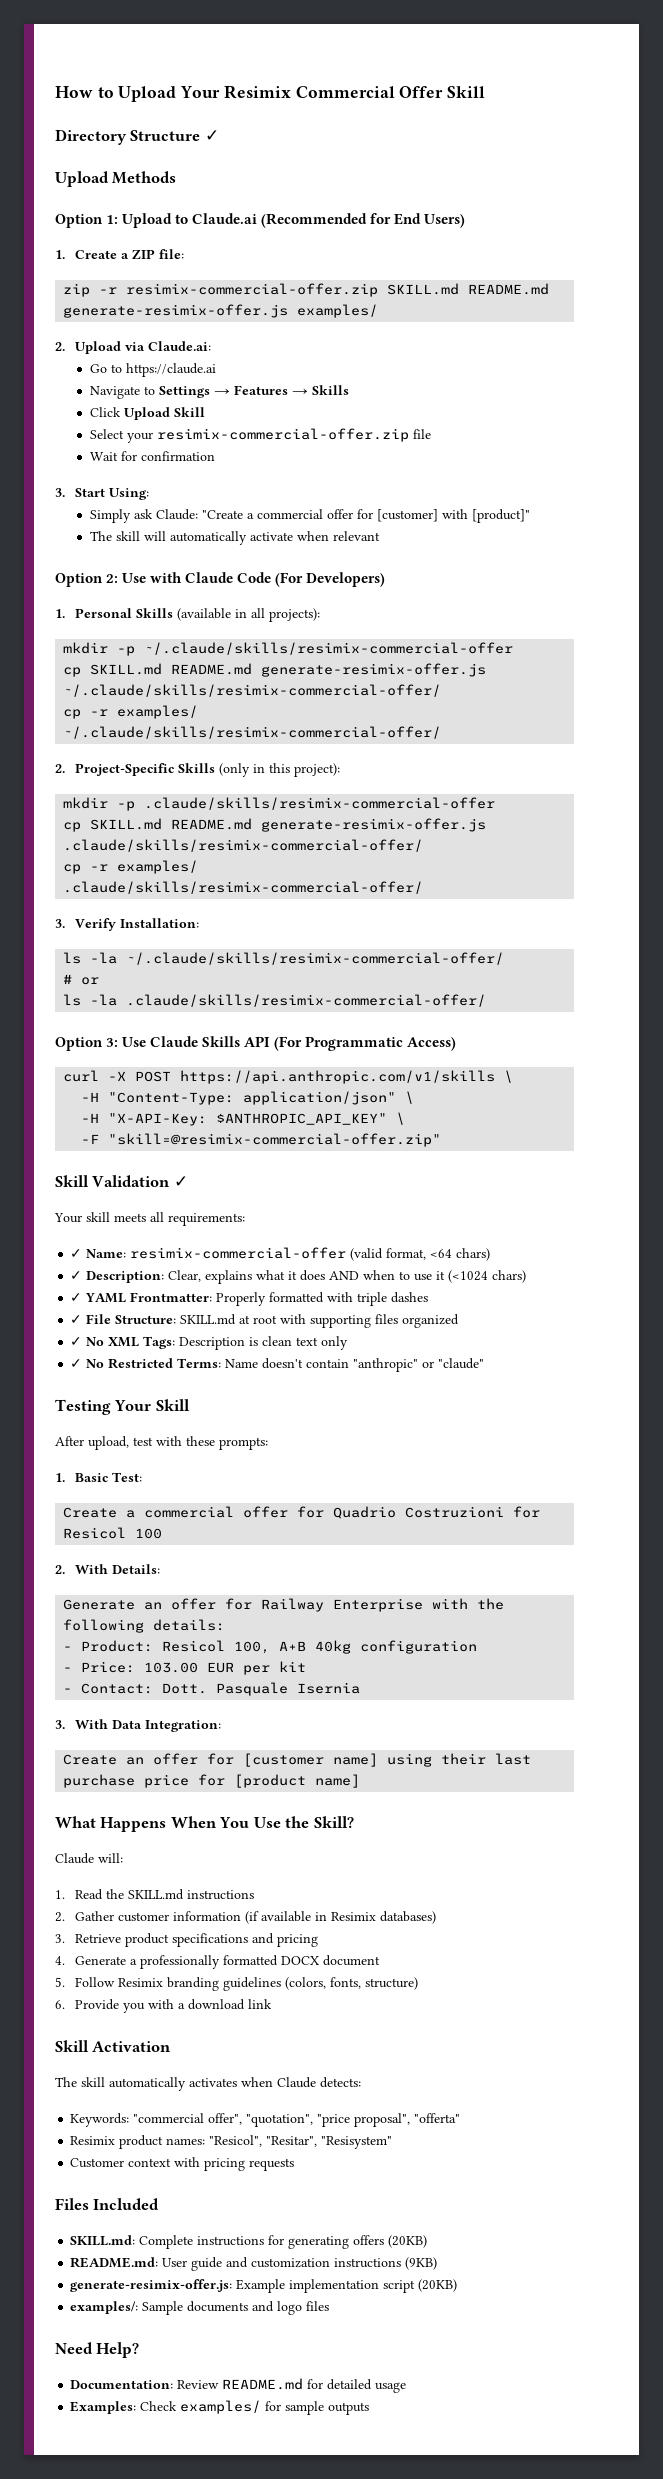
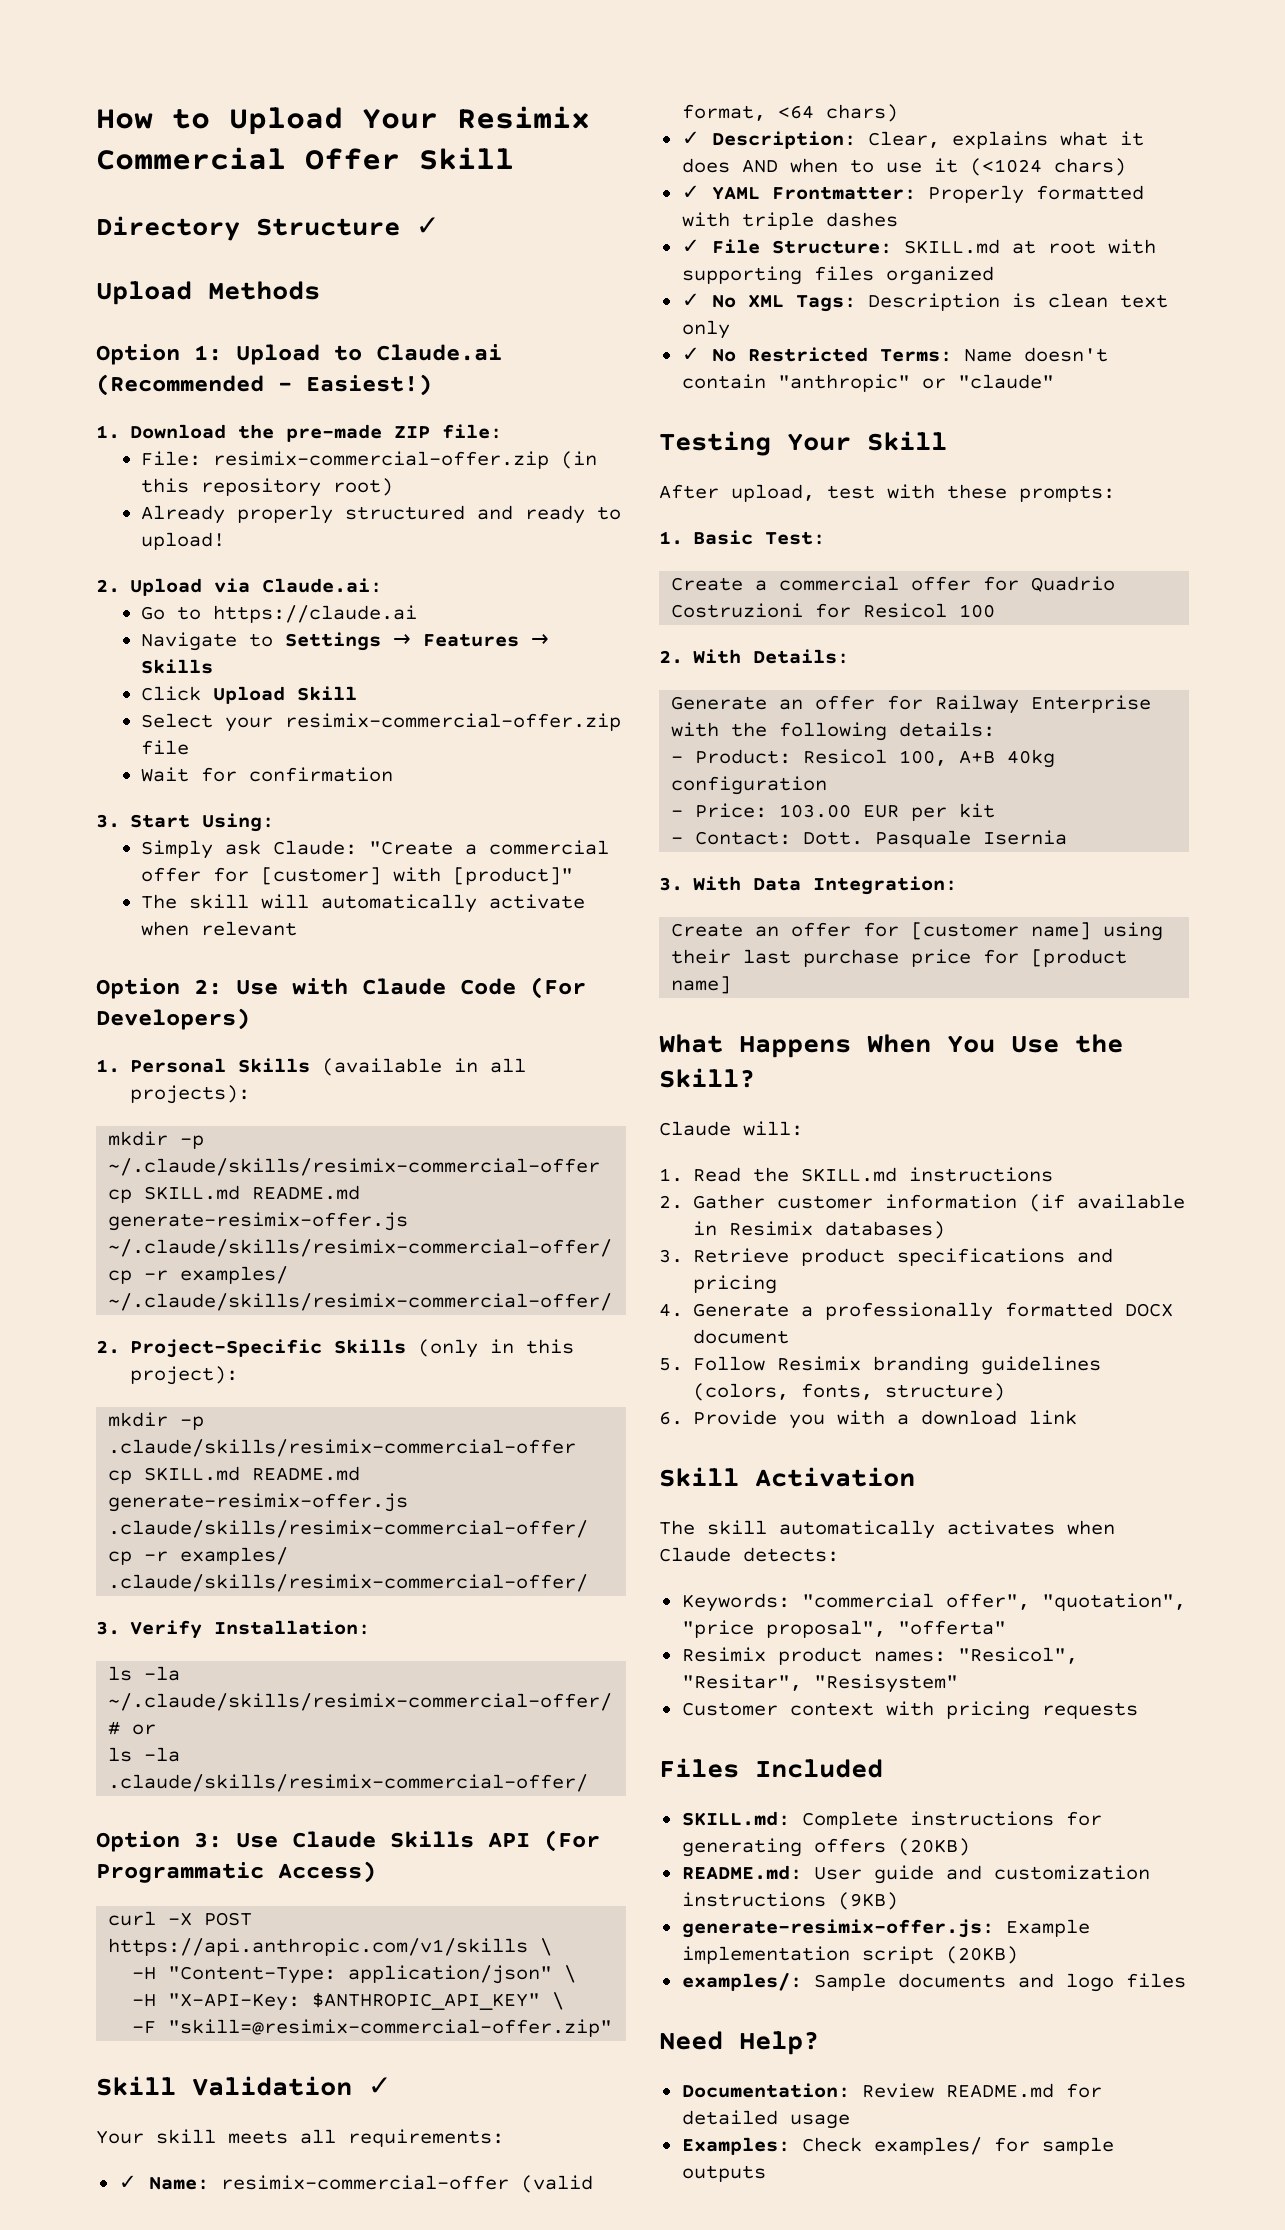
[370,213,466,228] [55,249,184,259] [63,283,550,297] [63,304,379,318] for End Users) // 1. Create a ZIP file: // zip -r resimix-commercial-offer.zip SKILL.md README.md generate-resimix-offer.js examples/ -> [278,374,432,396] [96,424,503,442] [141,451,598,469] [141,478,394,497] [141,505,622,524] [141,532,226,550] - Easiest!) // 1. Download the pre-made ZIP file: // File: resimix-commercial-offer.zip (in this repository root) // Already properly structured and ready to upload!

